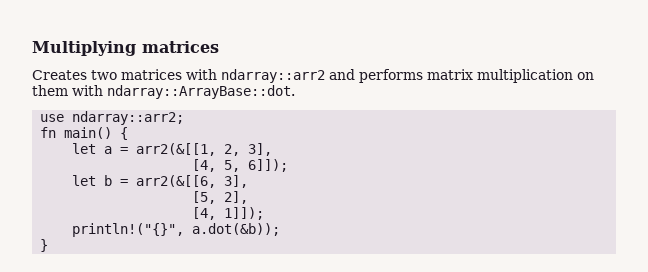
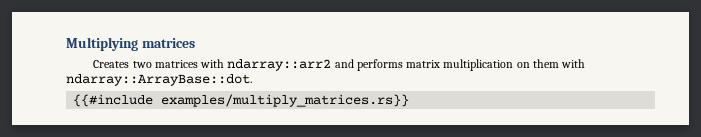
[40,111,185,125] [40,127,129,140] [72,143,273,156] [192,159,289,172] [72,175,249,188] [192,191,249,204] [192,207,265,220] [72,223,281,237] [40,239,49,252] use ndarray::arr2; // fn main() { // let a = arr2(&[[1, 2, 3], // [4, 5, 6]]); // let b = arr2(&[[6, 3], // [5, 2], // [4, 1]]); // println!("{}", a.dot(&b)); // } -> [73,94,410,107] {{#include examples/multiply_matrices.rs}}

